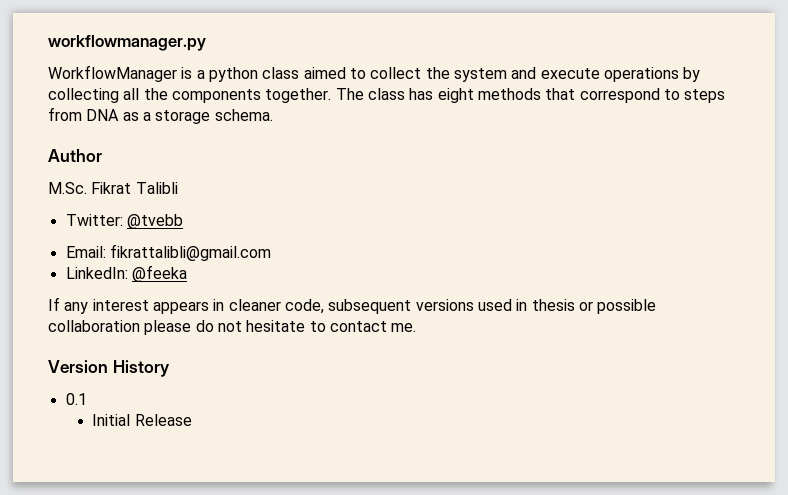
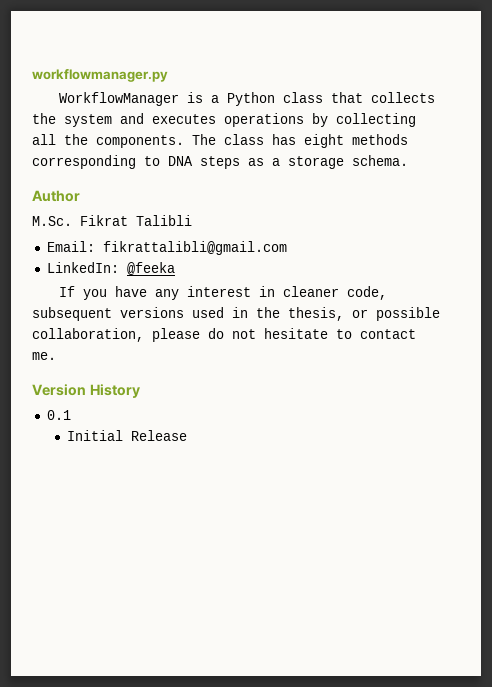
[208,67,422,82] python class aimed to collect -> [226,92,435,106] Python class that collects
[540,68,600,79] execute -> [152,114,216,124] executes
[171,88,332,103] components together. -> [96,135,184,148] components.
[545,88,726,103] [48,107,120,121] that correspond to steps from DNA -> [32,155,240,169] corresponding to DNA steps
[65,214,183,229] // Twitter: @tvebb -> (192, 220) none
(60, 304) none -> [82,286,147,300] you have
[152,301,209,314] appears -> (251, 291) none
[531,299,575,311] thesis -> [256,307,344,321] the thesis,
[48,320,140,332] collaboration -> [32,328,144,342] collaboration,

